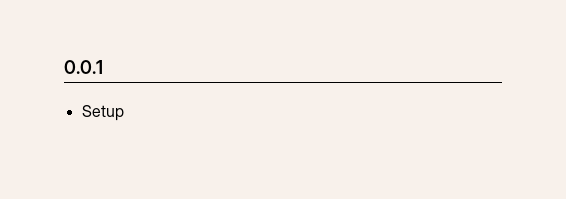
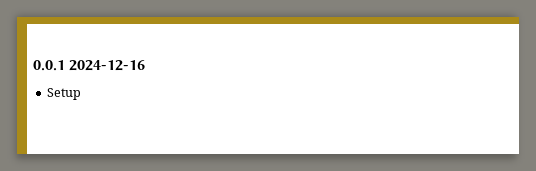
(103, 67) none -> [69,60,146,71] 2024-12-16

